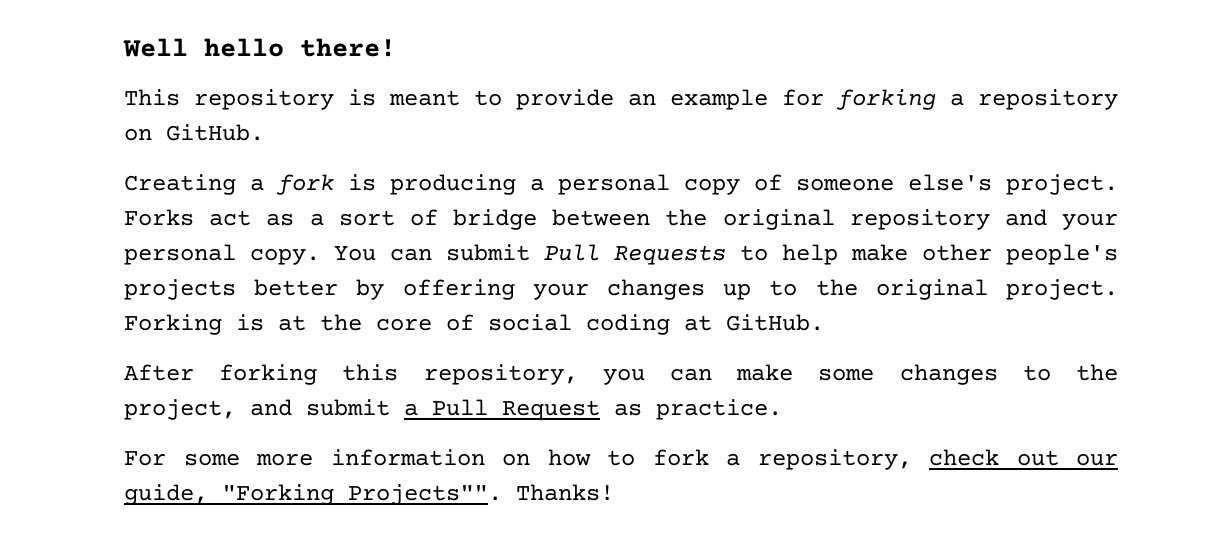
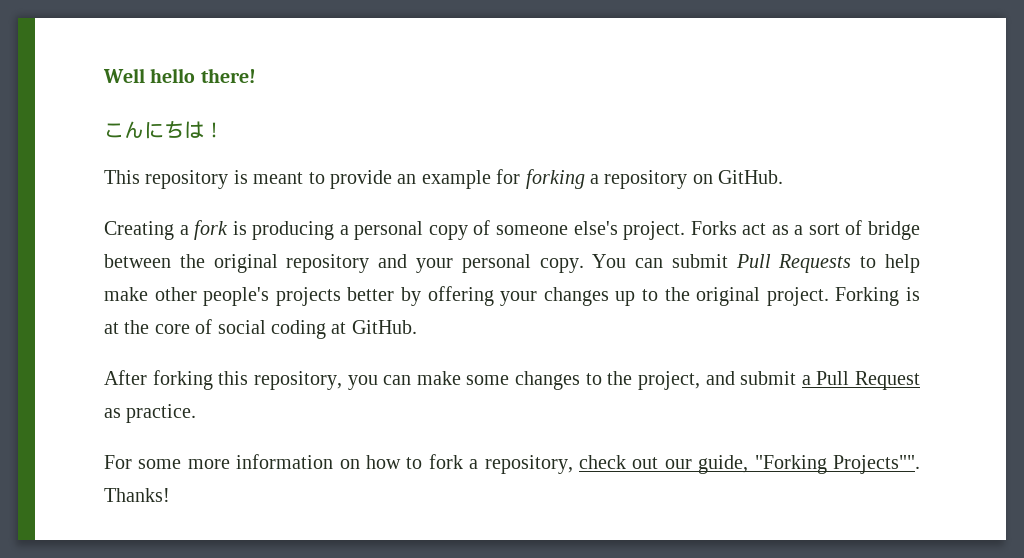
(396, 47) none -> [104,120,224,139] // こんにちは！

